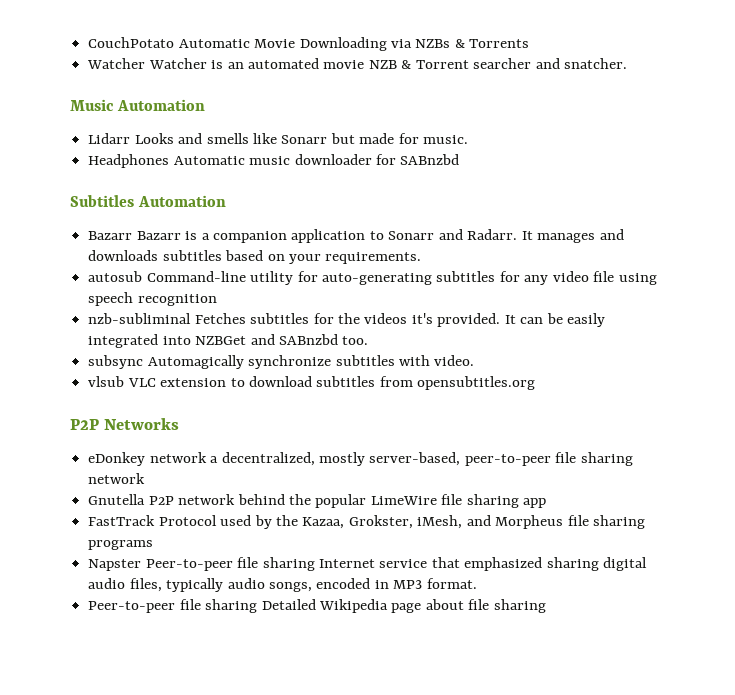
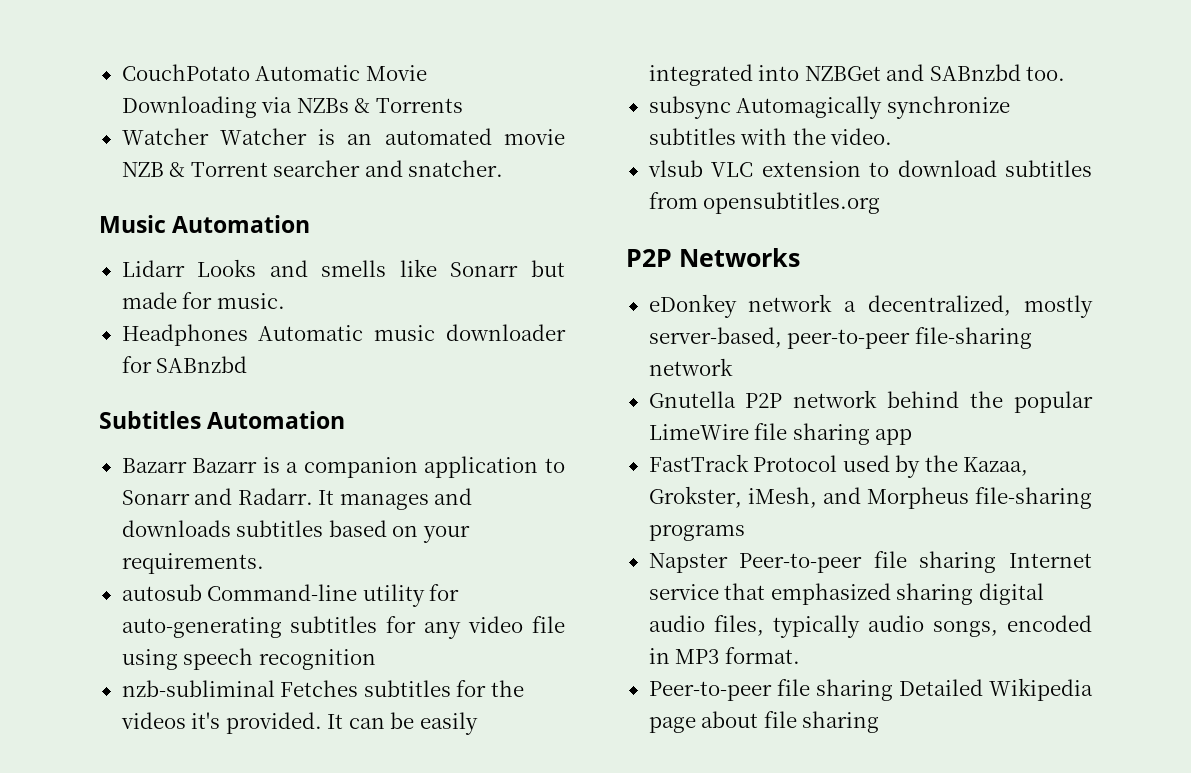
(430, 360) none -> [792,128,826,145] the
[555,452,633,466] file sharing -> [914,327,1032,349] file-sharing
[567,515,646,529] file sharing -> [975,487,1092,509] file-sharing

